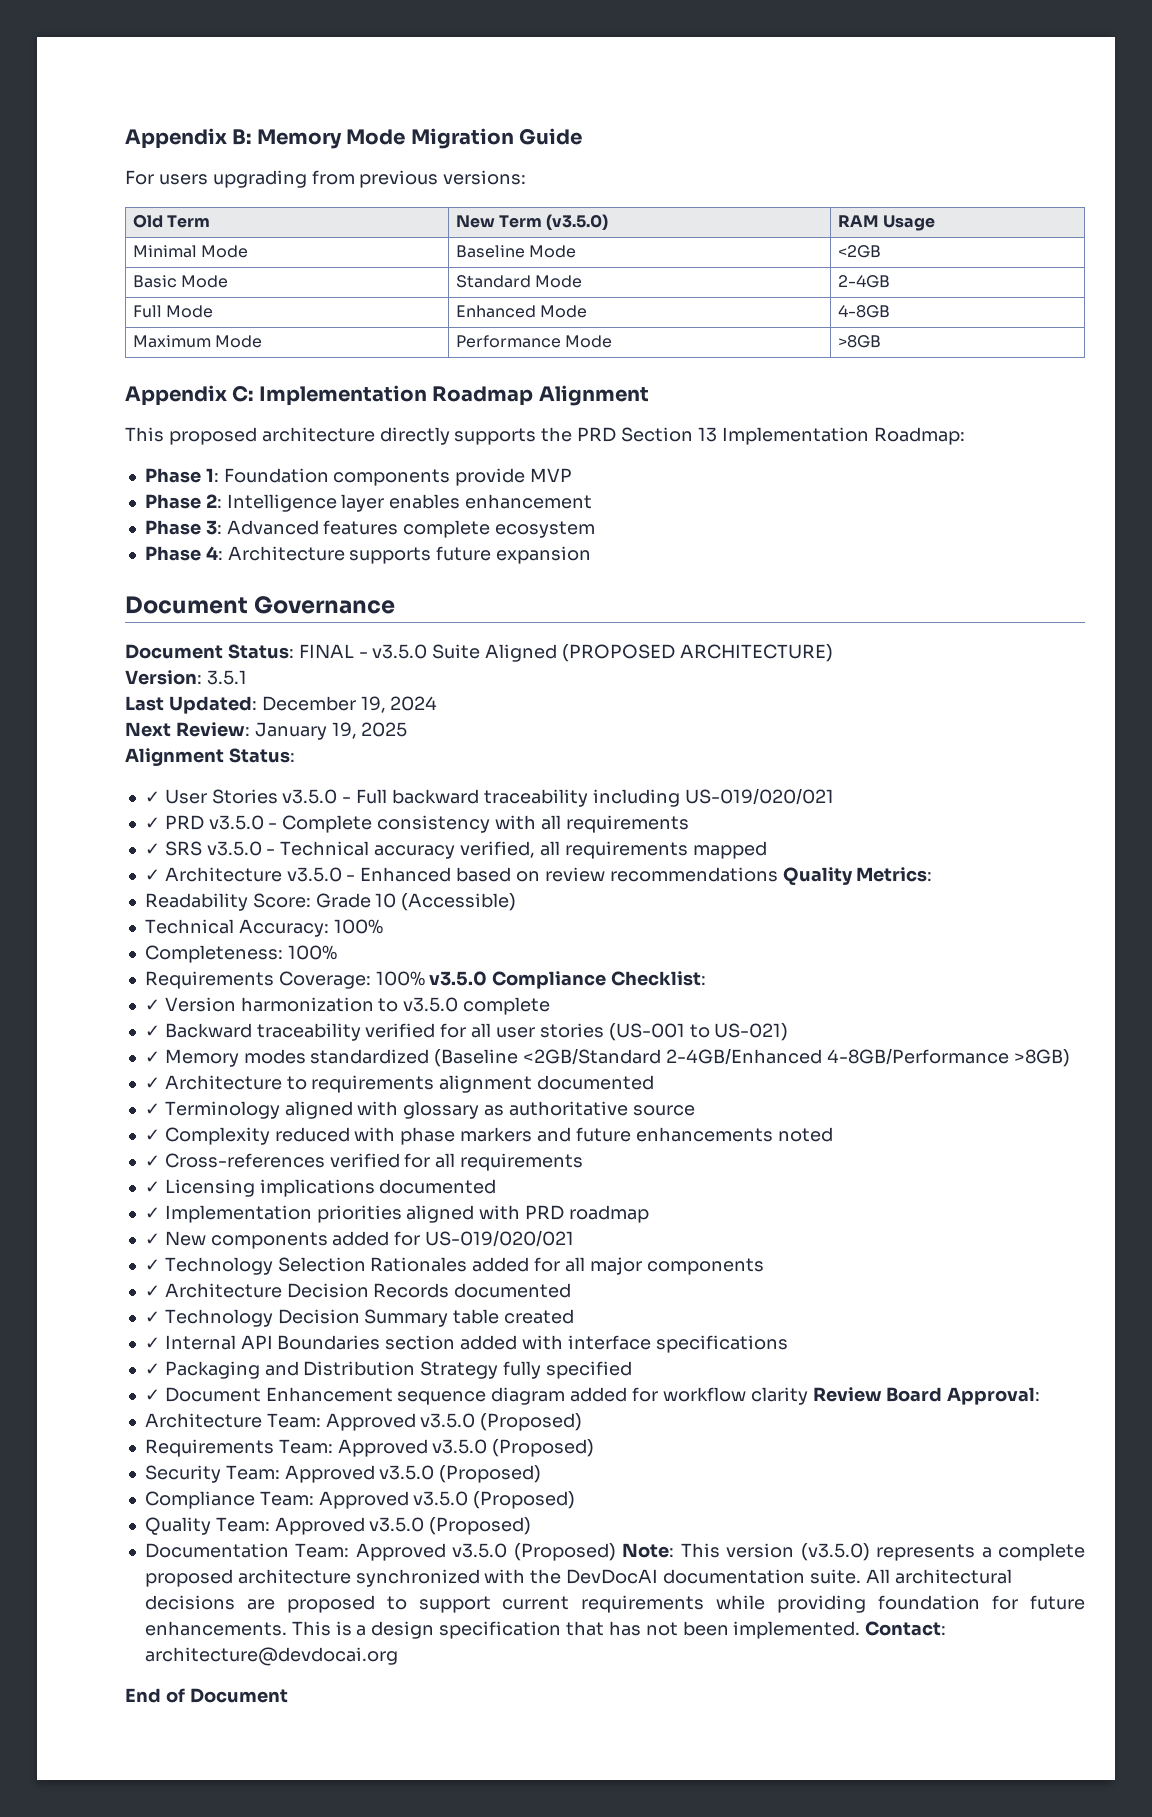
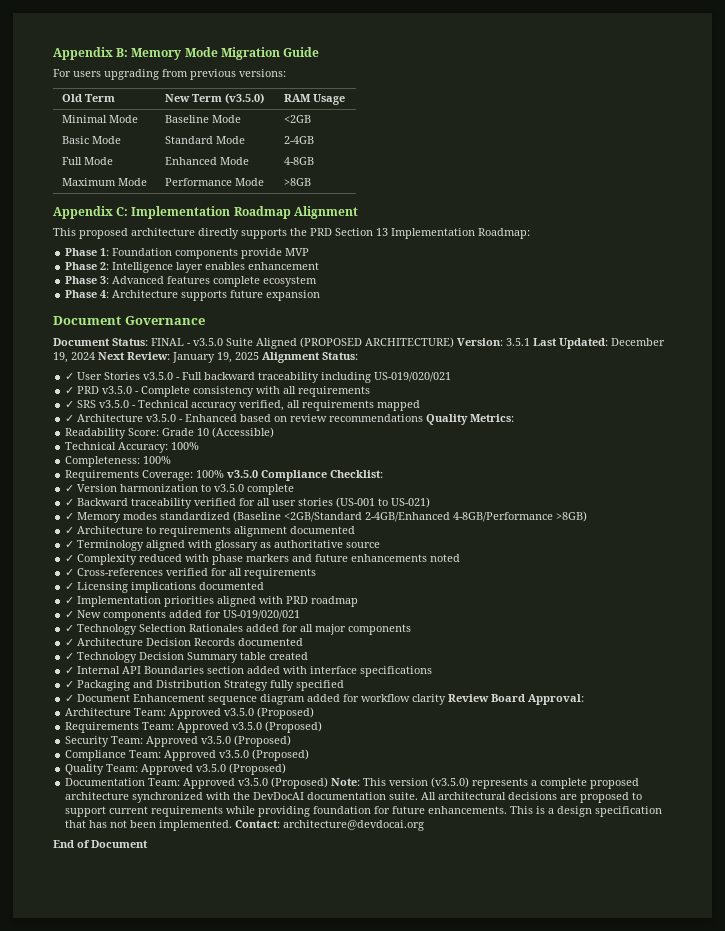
(833, 653) // -> (454, 342) none
(247, 677) // -> (530, 342) none
(438, 703) // -> (95, 356) none
(408, 729) // -> (259, 356) none

